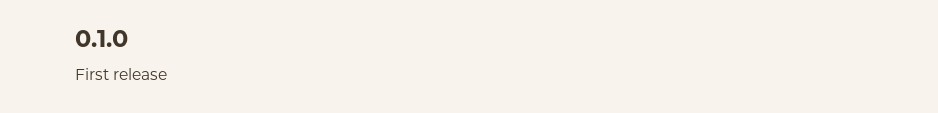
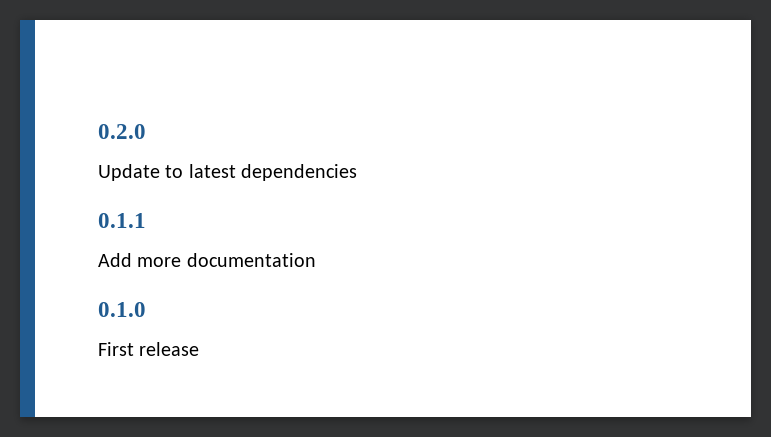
(75, 38) none -> [98,124,146,139] [98,164,358,181] [98,213,146,228] [98,253,316,267] 0.2.0 // Update to latest dependencies // 0.1.1 // Add more documentation //

